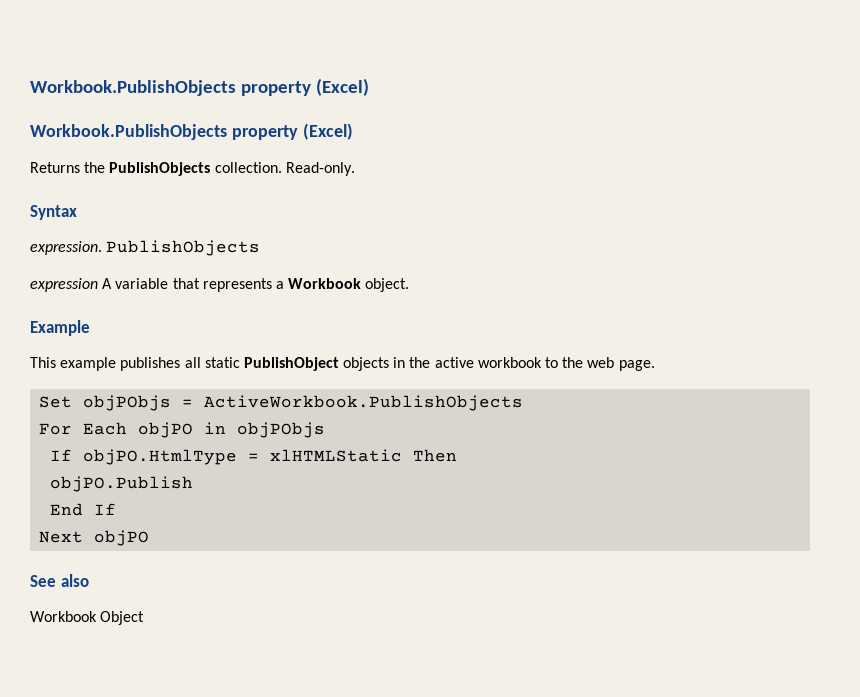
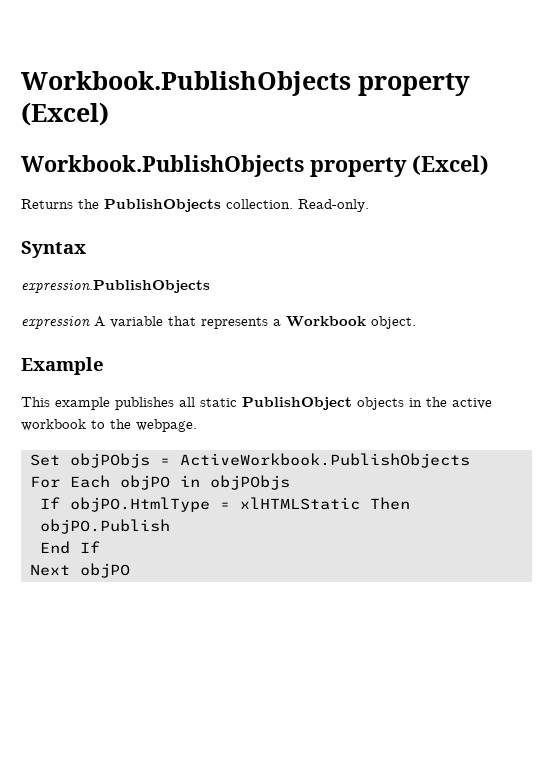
[30,240,261,256] expression. PublishObjects -> [21,280,210,293] expression.PublishObjects
[587,357,655,371] web page. -> [136,419,197,432] webpage.
[30,574,89,587] [30,611,145,625] // See also // Workbook Object -> (130, 570) none

